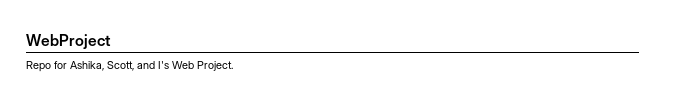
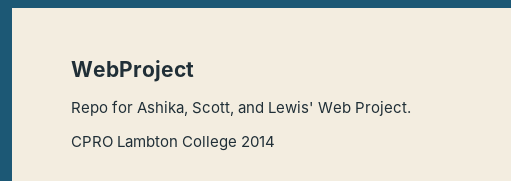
[158,61,169,69] I's -> [268,100,315,113] Lewis'
(233, 66) none -> [71,136,276,151] // CPRO Lambton College 2014

